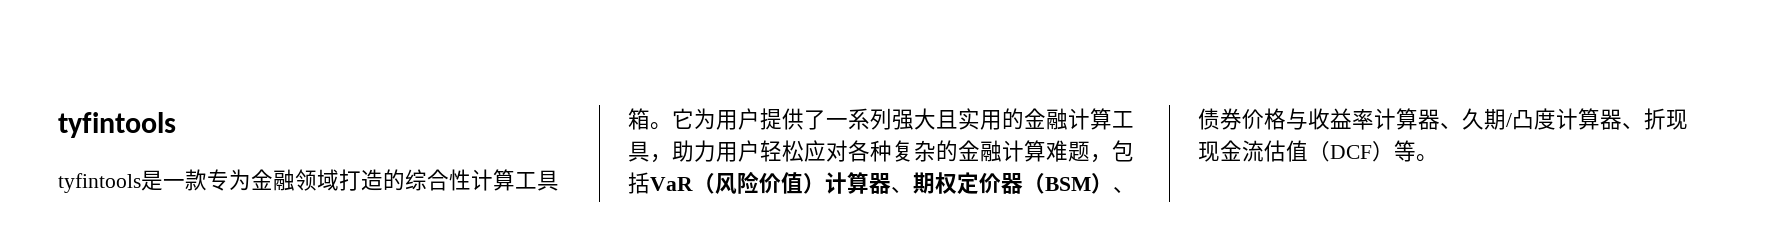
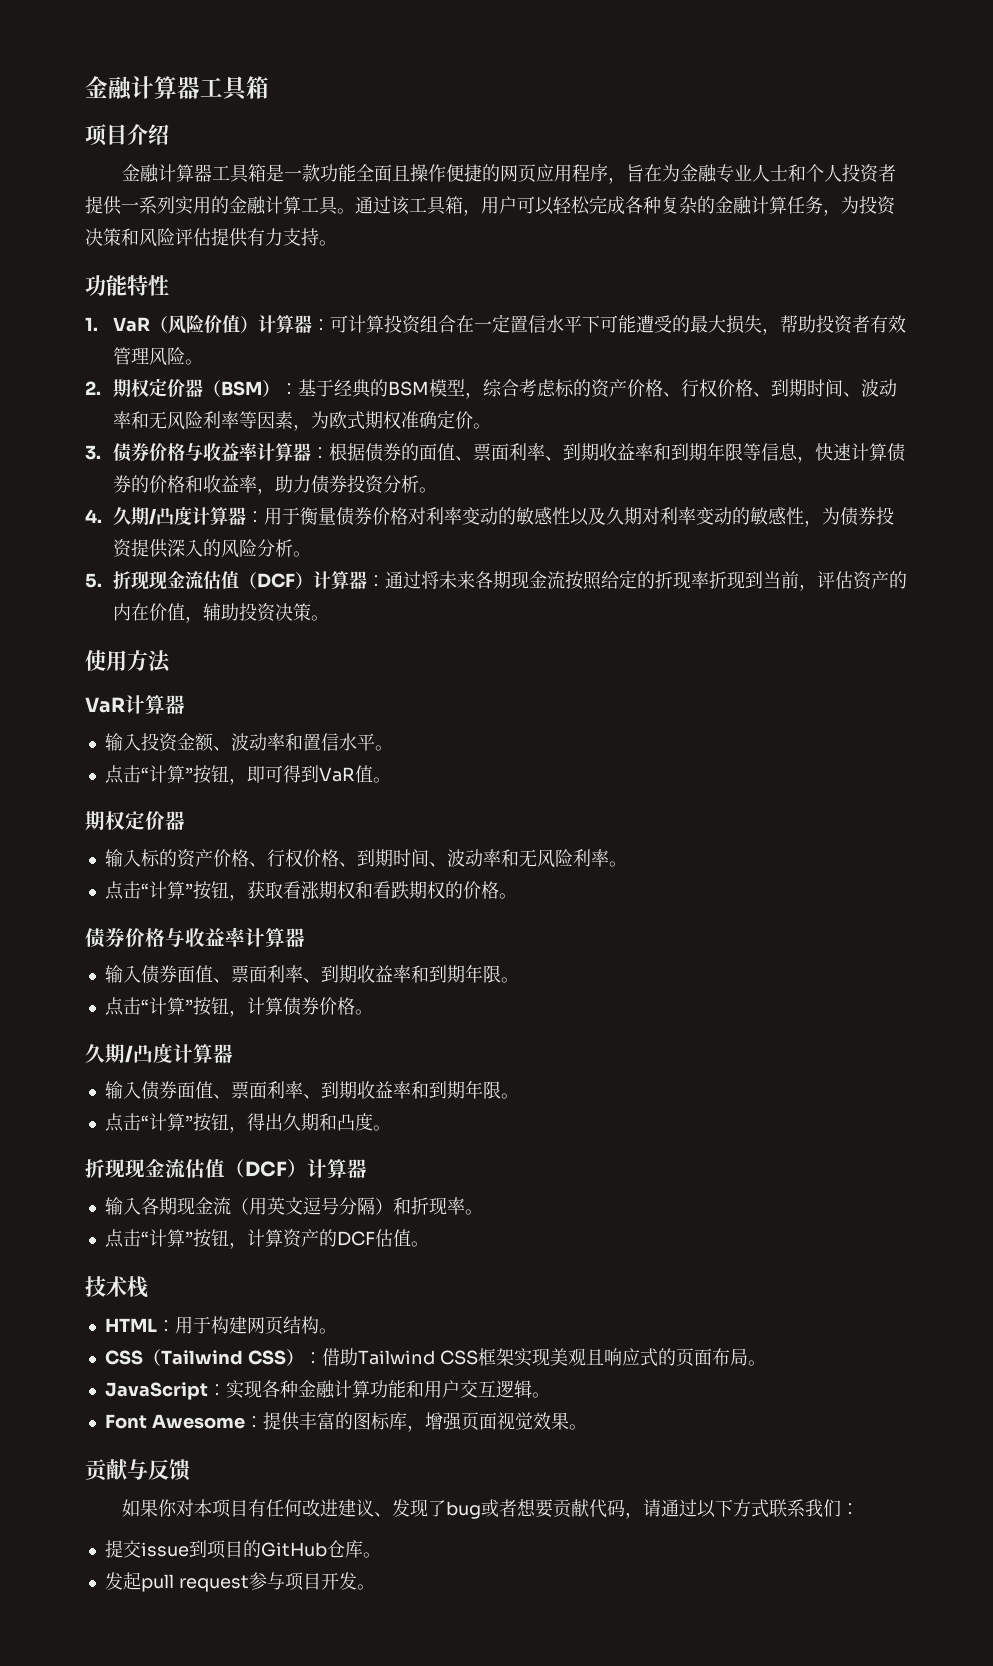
[58,112,176,138] [58,169,559,193] [628,108,958,130] tyfintools // tyfintools是一款专为金融领域打造的综合性计算工具箱。它为用户提供了一系列强大且 -> [85,76,269,101] [85,124,169,146] [121,164,896,184] [85,196,175,215] 金融计算器工具箱 // 项目介绍 // 金融计算器工具箱是一款功能全面且操作便捷的网页应用程序，旨在为金融专业人士和个人投资者提供一系列
[650,140,848,163] ，助力用户轻松应对 -> [337,195,625,216] 。通过该工具箱，用户可以轻松完成
[1046,140,1134,163] [628,172,650,194] 难题，包括 -> [787,196,896,216] [85,228,337,247] [85,275,169,296] [85,317,98,331] 任务，为投资决策和风险评估提供有力支持。 // 功能特性 // 1.
[891,186,913,193] 、 -> [312,314,907,335] [113,347,204,366] [85,381,101,395] ：可计算投资组合在一定置信水平下可能遭受的最大损失，帮助投资者有效管理风险。 // 2.
[1113,186,1135,193] [1198,108,1688,130] [1198,140,1416,162] 、债券价格与收益率计算器、久期/凸度计算器、折现现金流估值（DCF）等 -> [280,379,898,399] [113,410,492,431] [85,442,906,463] [113,475,438,495] [85,507,895,527] [113,539,312,558] [85,570,908,591] [113,603,330,623] [85,650,171,673] [85,695,185,714] [104,733,393,752] [104,765,391,785] [85,811,185,830] [104,849,627,868] [104,881,517,901] [85,927,305,948] [104,964,519,984] [104,997,373,1017] [85,1043,233,1063] [104,1080,519,1100] [104,1113,391,1133] [85,1159,367,1178] [104,1197,483,1215] [104,1229,429,1249] [85,1276,148,1298] [104,1316,337,1335] [104,1348,766,1367] [104,1380,550,1400] [104,1412,587,1432] [85,1459,190,1482] [121,1498,859,1519] [104,1540,381,1559] [104,1572,357,1592] ：基于经典的BSM模型，综合考虑标的资产价格、行权价格、到期时间、波动率和无风险利率等因素，为欧式期权准确定价。 // 3.债券价格与收益率计算器：根据债券的面值、票面利率、到期收益率和到期年限等信息，快速计算债券的价格和收益率，助力债券投资分析。 // 4.久期/凸度计算器：用于衡量债券价格对利率变动的敏感性以及久期对利率变动的敏感性，为债券投资提供深入的风险分析。 // 5.折现现金流估值（DCF）计算器：通过将未来各期现金流按照给定的折现率折现到当前，评估资产的内在价值，辅助投资决策。 // 使用方法 // VaR计算器 // 输入投资金额、波动率和置信水平。 // 点击“计算”按钮，即可得到VaR值。 // 期权定价器 // 输入标的资产价格、行权价格、到期时间、波动率和无风险利率。 // 点击“计算”按钮，获取看涨期权和看跌期权的价格。 // 债券价格与收益率计算器 // 输入债券面值、票面利率、到期收益率和到期年限。 // 点击“计算”按钮，计算债券价格。 // 久期/凸度计算器 // 输入债券面值、票面利率、到期收益率和到期年限。 // 点击“计算”按钮，得出久期和凸度。 // 折现现金流估值（DCF）计算器 // 输入各期现金流（用英文逗号分隔）和折现率。 // 点击“计算”按钮，计算资产的DCF估值。 // 技术栈 // HTML：用于构建网页结构。 // CSS（Tailwind CSS）：借助Tailwind CSS框架实现美观且响应式的页面布局。 // JavaScript：实现各种金融计算功能和用户交互逻辑。 // Font Awesome：提供丰富的图标库，增强页面视觉效果。 // 贡献与反馈 // 如果你对本项目有任何改进建议、发现了bug或者想要贡献代码，请通过以下方式联系我们： // 提交issue到项目的GitHub仓库。 // 发起pull request参与项目开发

